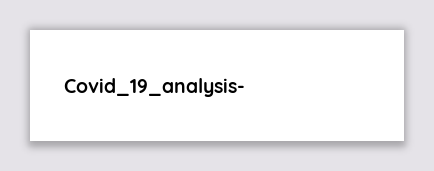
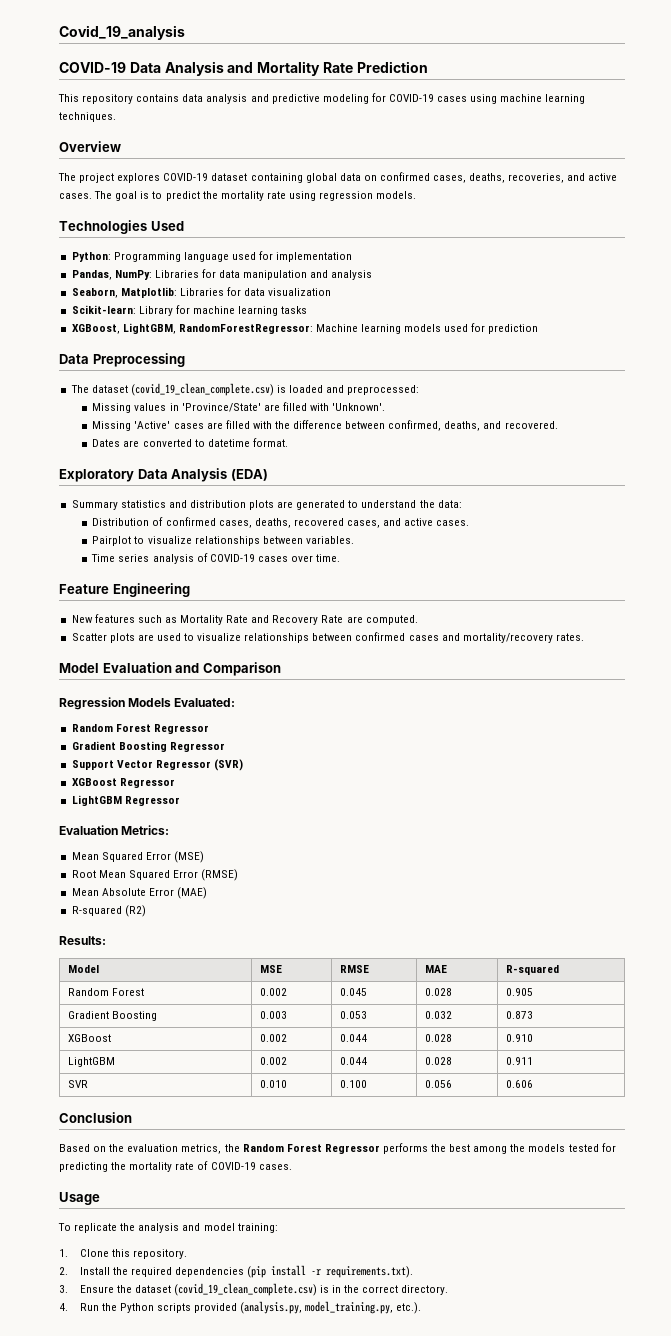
[64,78,245,97] Covid_19_analysis- -> [59,25,185,40] [59,61,428,76] [58,93,586,104] [59,112,116,122] [59,141,121,152] [58,172,618,183] [59,191,417,201] [59,220,184,234] [71,251,353,262] [71,269,373,280] [71,287,332,298] [71,305,308,316] [71,323,539,334] [59,353,185,367] [70,383,420,396] [92,402,386,413] [92,420,558,431] [92,438,288,447] [59,468,268,482] [71,500,462,510] [92,517,470,528] [92,536,354,546] [91,553,341,564] [59,583,190,597] [71,614,418,625] [71,632,584,643] [59,662,281,676] [59,697,236,710] [71,724,209,734] [71,741,225,752] [71,759,243,771] [71,778,175,788] [71,795,180,806] [59,825,170,835] [71,851,204,863] [71,869,239,881] [71,887,207,899] [71,905,146,917] [59,936,106,945] [67,965,99,973] [259,965,282,973] [339,965,369,973] [424,965,447,973] [505,965,559,975] [67,988,145,996] [259,988,287,996] [339,988,367,996] [424,988,452,996] [505,988,533,996] [67,1011,158,1021] [259,1011,287,1019] [339,1011,367,1019] [424,1011,452,1019] [505,1011,533,1019] [67,1034,111,1042] [259,1034,287,1042] [339,1034,367,1042] [424,1034,452,1042] [505,1034,533,1042] [67,1057,115,1067] [259,1057,287,1065] [339,1057,367,1065] [424,1057,452,1065] [505,1057,533,1065] [67,1080,88,1088] [259,1080,287,1088] [339,1080,367,1088] [424,1080,452,1088] [505,1080,533,1088] [59,1112,132,1123] [59,1143,616,1154] [59,1161,292,1172] [59,1192,100,1205] [58,1223,278,1233] [59,1249,187,1259] [59,1265,414,1278] [59,1283,449,1296] [59,1301,422,1314] Covid_19_analysis // COVID-19 Data Analysis and Mortality Rate Prediction // This repository contains data analysis and predictive modeling for COVID-19 cases using machine learning techniques. // Overview // The project explores COVID-19 dataset containing global data on confirmed cases, deaths, recoveries, and active cases. The goal is to predict the mortality rate using regression models. // Technologies Used // Python: Programming language used for implementation // Pandas, NumPy: Libraries for data manipulation and analysis // Seaborn, Matplotlib: Libraries for data visualization // Scikit-learn: Library for machine learning tasks // XGBoost, LightGBM, RandomForestRegressor: Machine learning models used for prediction // Data Preprocessing // The dataset (covid_19_clean_complete.csv) is loaded and preprocessed: // Missing values in 'Province/State' are filled with 'Unknown'. // Missing 'Active' cases are filled with the difference between confirmed, deaths, and recovered. // Dates are converted to datetime format. // Exploratory Data Analysis (EDA) // Summary statistics and distribution plots are generated to understand the data: // Distribution of confirmed cases, deaths, recovered cases, and active cases. // Pairplot to visualize relationships between variables. // Time series analysis of COVID-19 cases over time. // Feature Engineering // New features such as Mortality Rate and Recovery Rate are computed. // Scatter plots are used to visualize relationships between confirmed cases and mortality/recovery rates. // Model Evaluation and Comparison // Regression Models Evaluated: // Random Forest Regressor // Gradient Boosting Regressor // Support Vector Regressor (SVR) // XGBoost Regressor // LightGBM Regressor // Evaluation Metrics: // Mean Squared Error (MSE) // Root Mean Squared Error (RMSE) // Mean Absolute Error (MAE) // R-squared (R2) // Results: // Model | MSE | RMSE | MAE | R-squared // Random Forest | 0.002 | 0.045 | 0.028 | 0.905 // Gradient Boosting | 0.003 | 0.053 | 0.032 | 0.873 // XGBoost | 0.002 | 0.044 | 0.028 | 0.910 // LightGBM | 0.002 | 0.044 | 0.028 | 0.911 // SVR | 0.010 | 0.100 | 0.056 | 0.606 // Conclusion // Based on the evaluation metrics, the Random Forest Regressor performs the best among the models tested for predicting the mortality rate of COVID-19 cases. // Usage // To replicate the analysis and model training: // 1. Clone this repository. // 2. Install the required dependencies (pip install -r requirements.txt). // 3. Ensure the dataset (covid_19_clean_complete.csv) is in the correct directory. // 4. Run the Python scripts provided (analysis.py, model_training.py, etc.).

